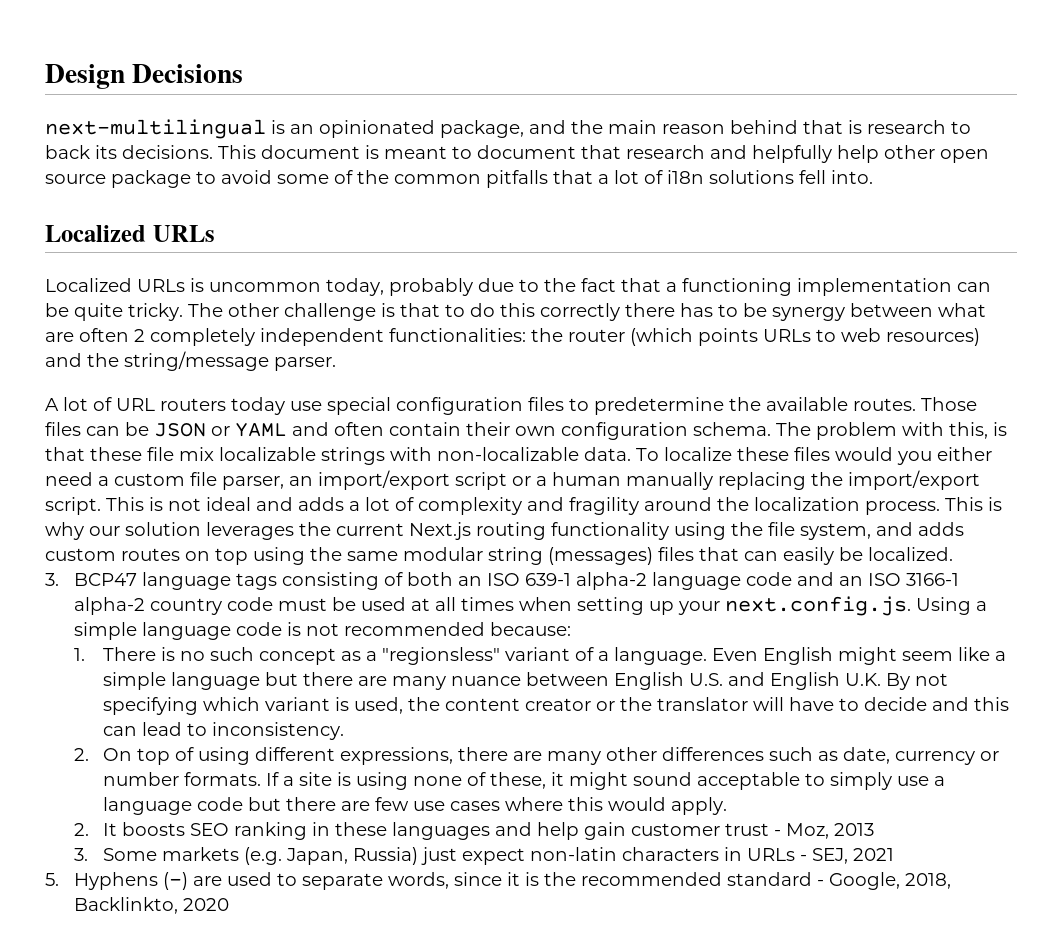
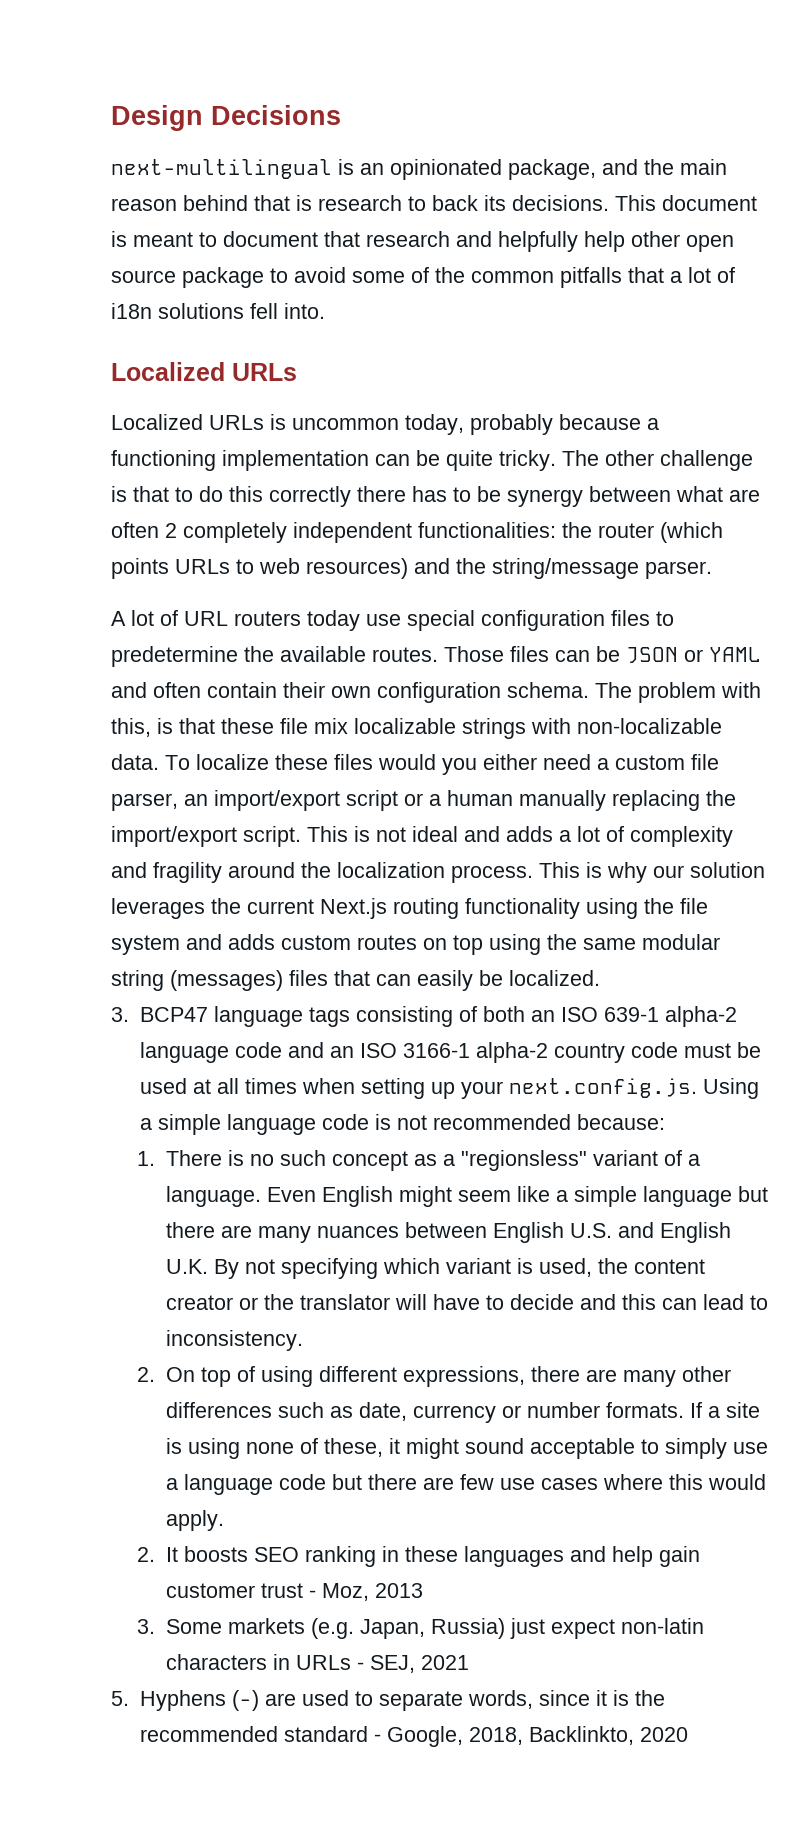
[478,278,661,292] due to the fact that -> [559,414,641,430] because
[800,523,871,540] system, -> [111,935,180,955] system
[451,676,522,686] nuance -> [317,1226,400,1238] nuances

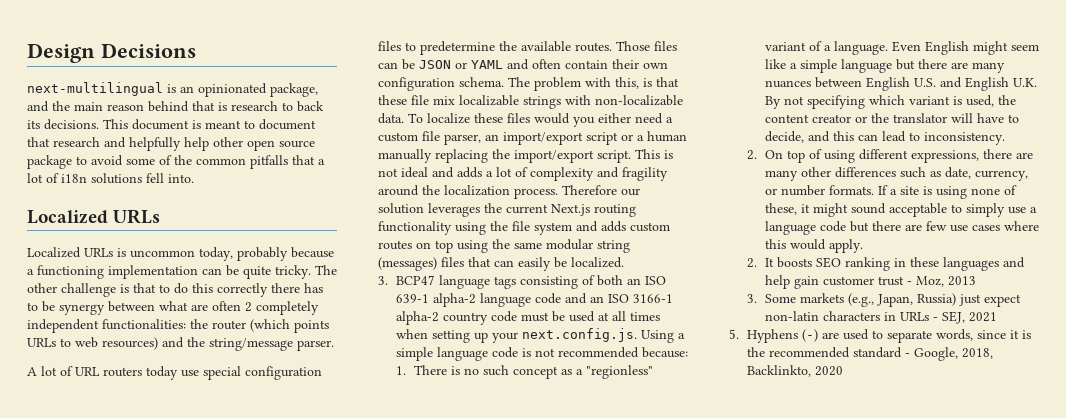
[539,862,647,883] This is why -> [562,185,617,195] Therefore
[461,1150,588,1171] "regionsless" -> [585,365,653,379] "regionless"
[510,1294,575,1310] decide -> [764,131,804,143] decide,
[413,1405,497,1423] currency -> [974,170,1028,181] currency,
[311,1618,355,1639] (e.g. -> [847,293,874,307] (e.g.,

